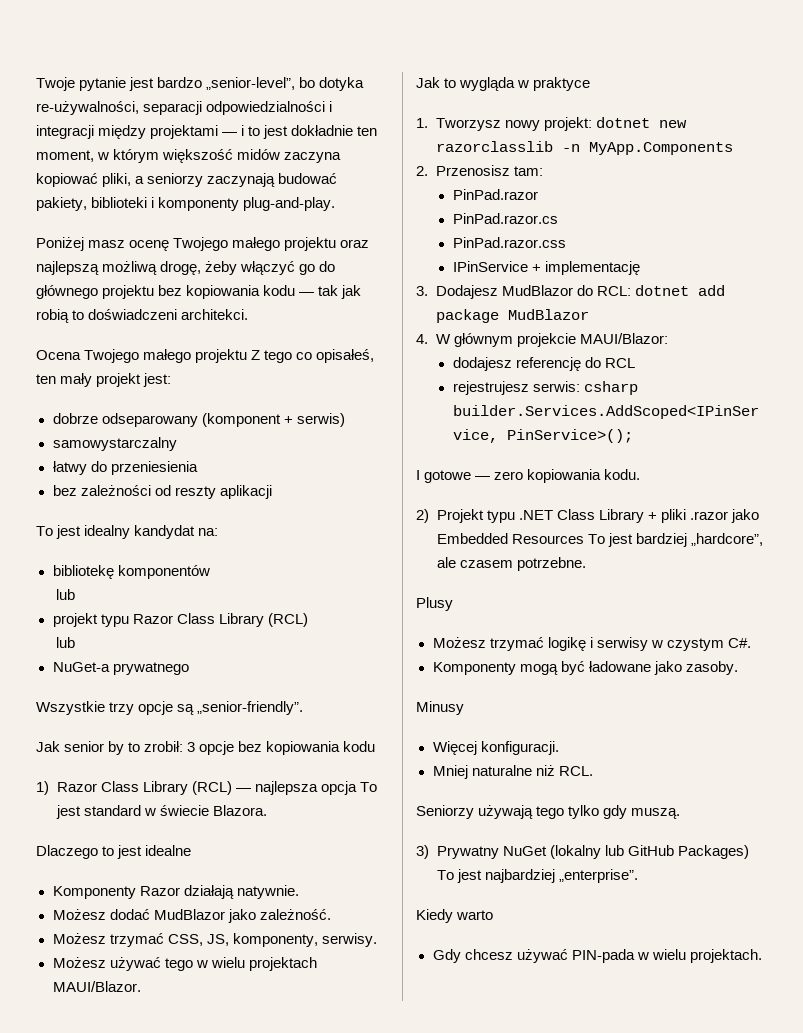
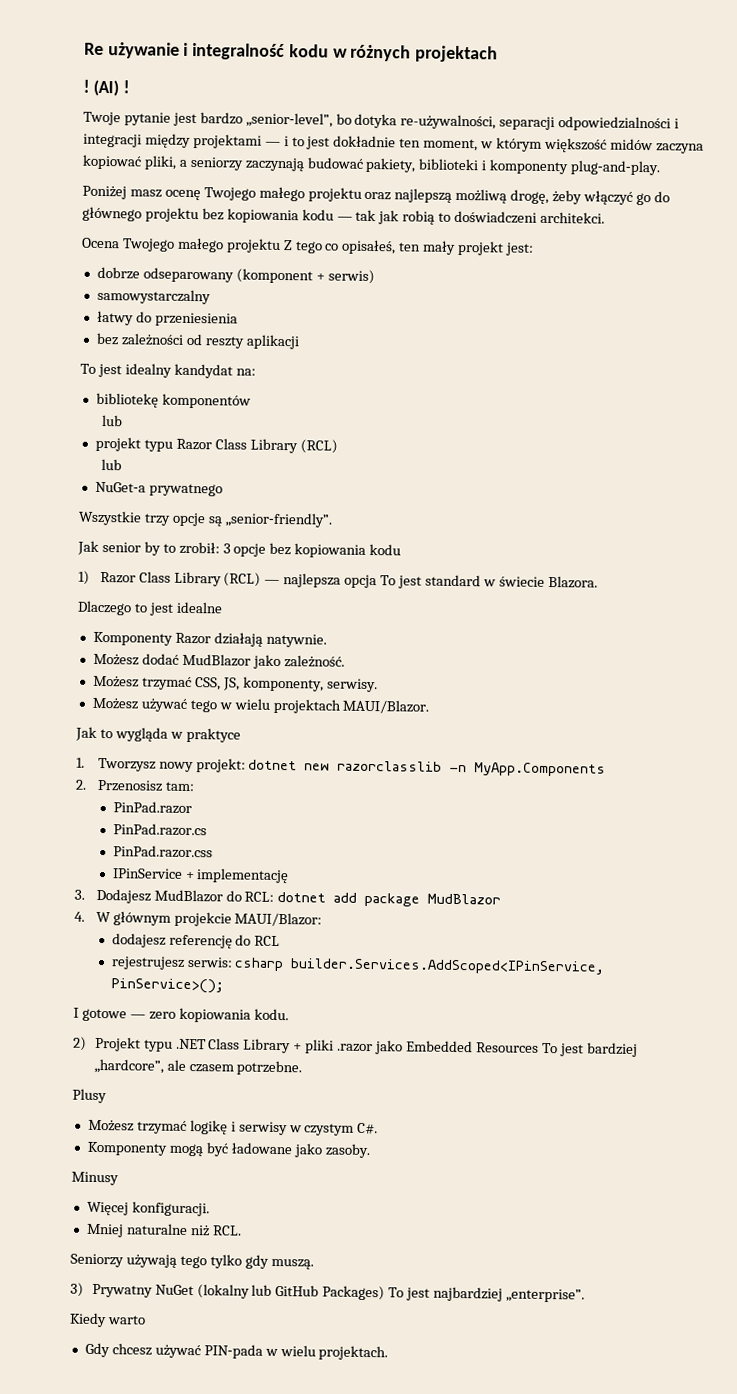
(36, 84) none -> [84,42,499,63] [83,79,130,97] Re używanie i integralność kodu w różnych projektach // ! (AI) ! //

